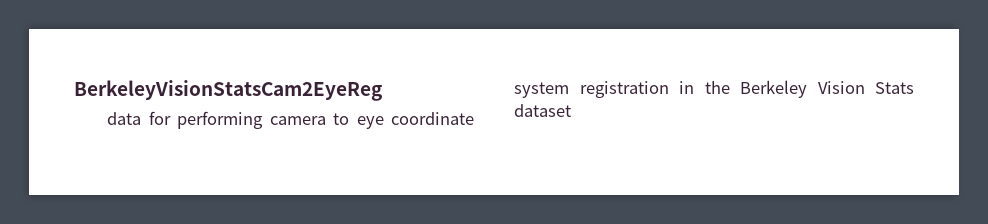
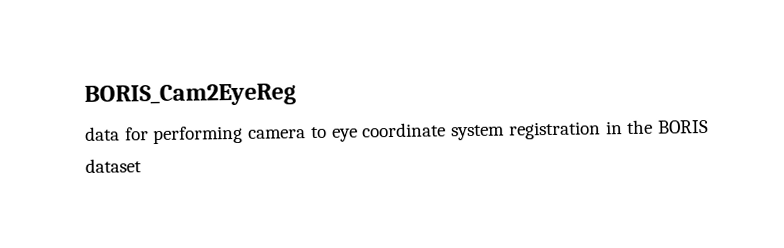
[74,80,383,101] BerkeleyVisionStatsCam2EyeReg -> [84,83,296,107] BORIS_Cam2EyeReg
[740,80,914,98] Berkeley Vision Stats -> [657,119,710,134] BORIS

